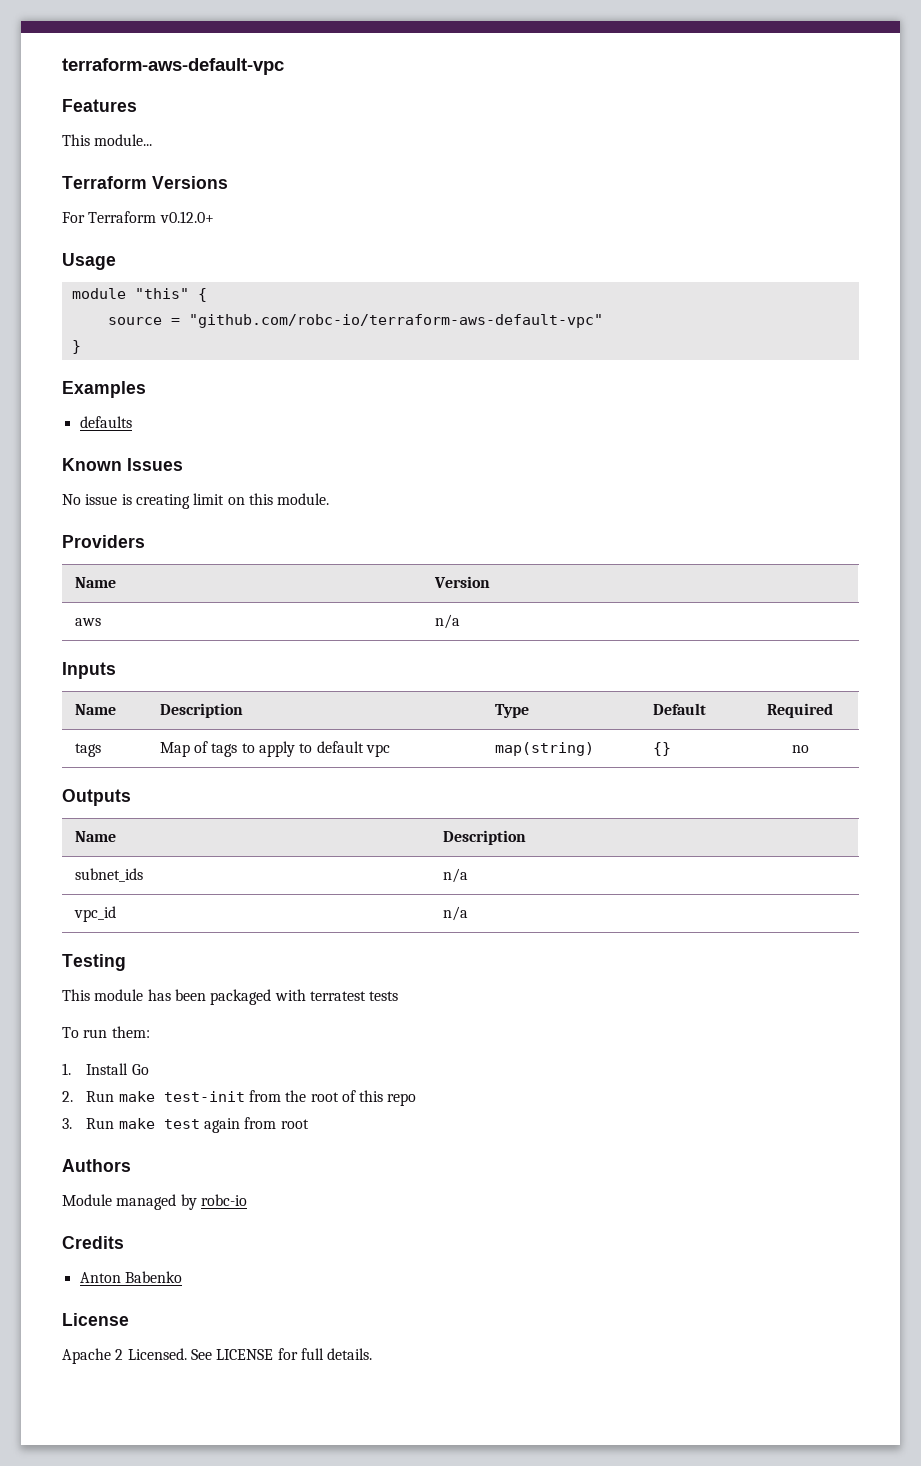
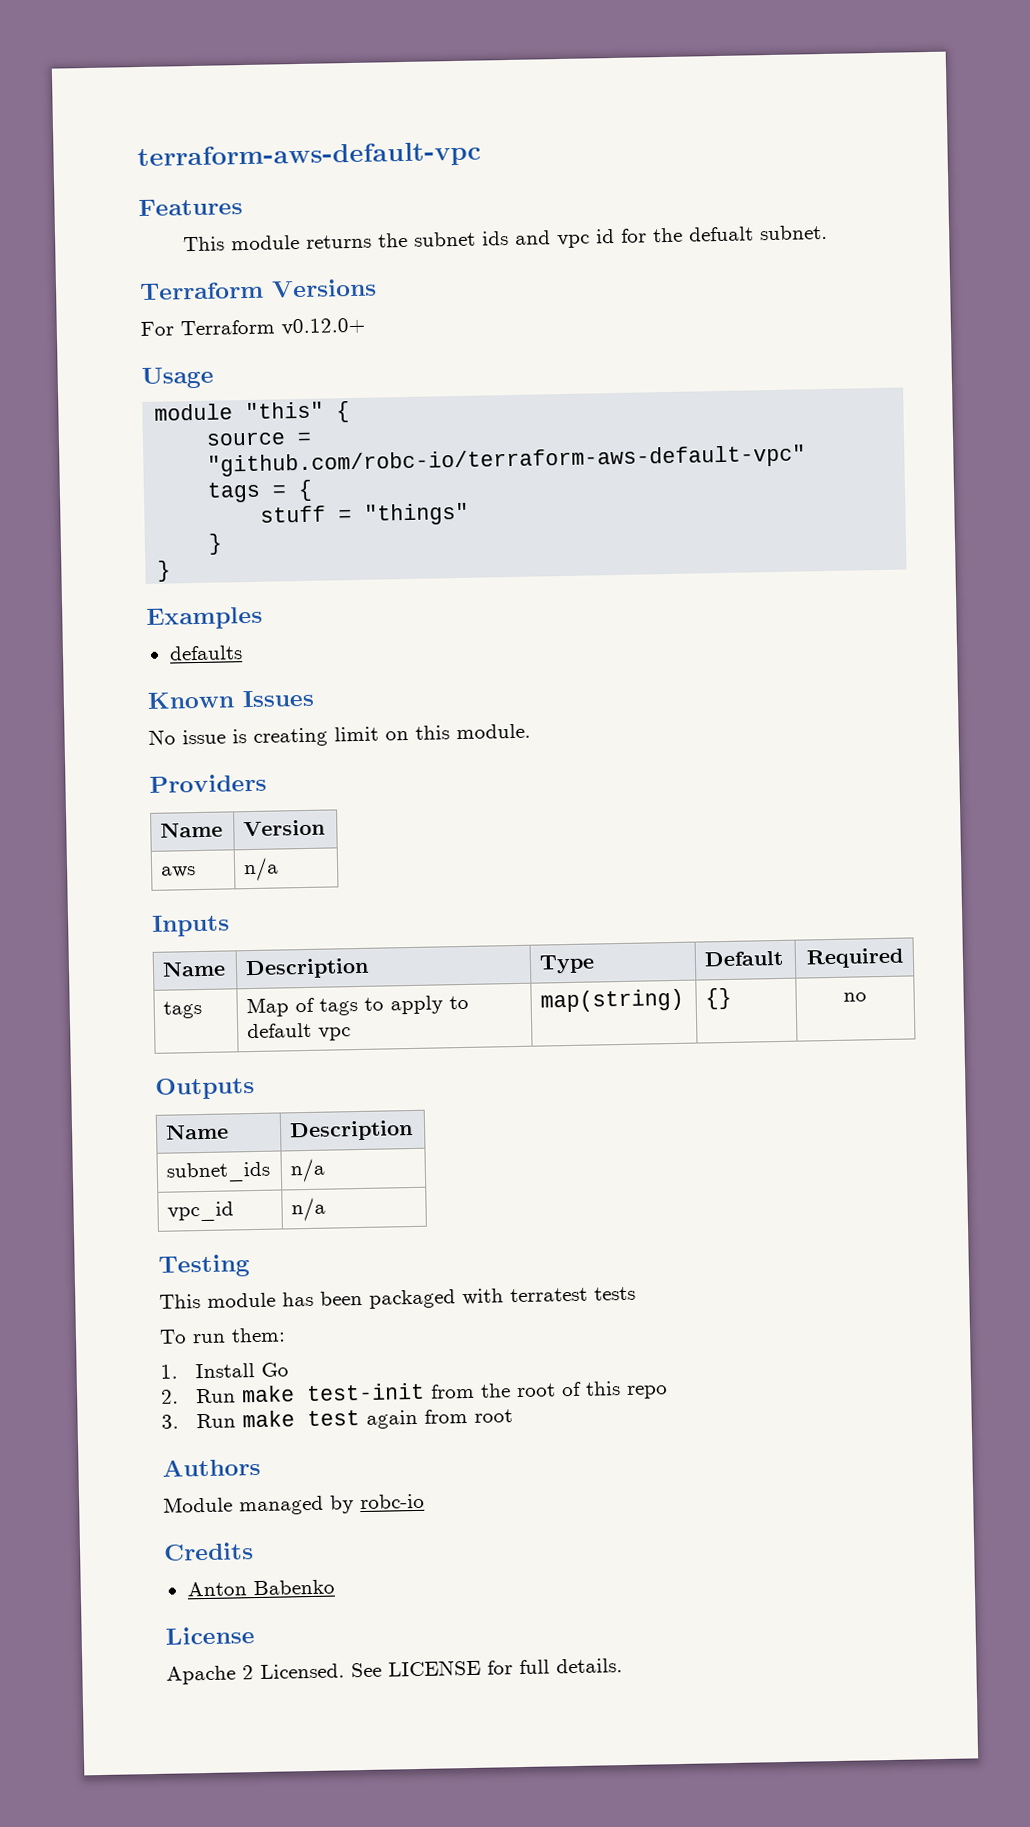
[94,134,153,146] module... -> [230,224,828,251] module returns the subnet ids and vpc id for the defualt subnet.
(603, 321) none -> [207,479,314,503] [260,502,470,526] [208,533,224,555] // tags = { // stuff = "things" // }

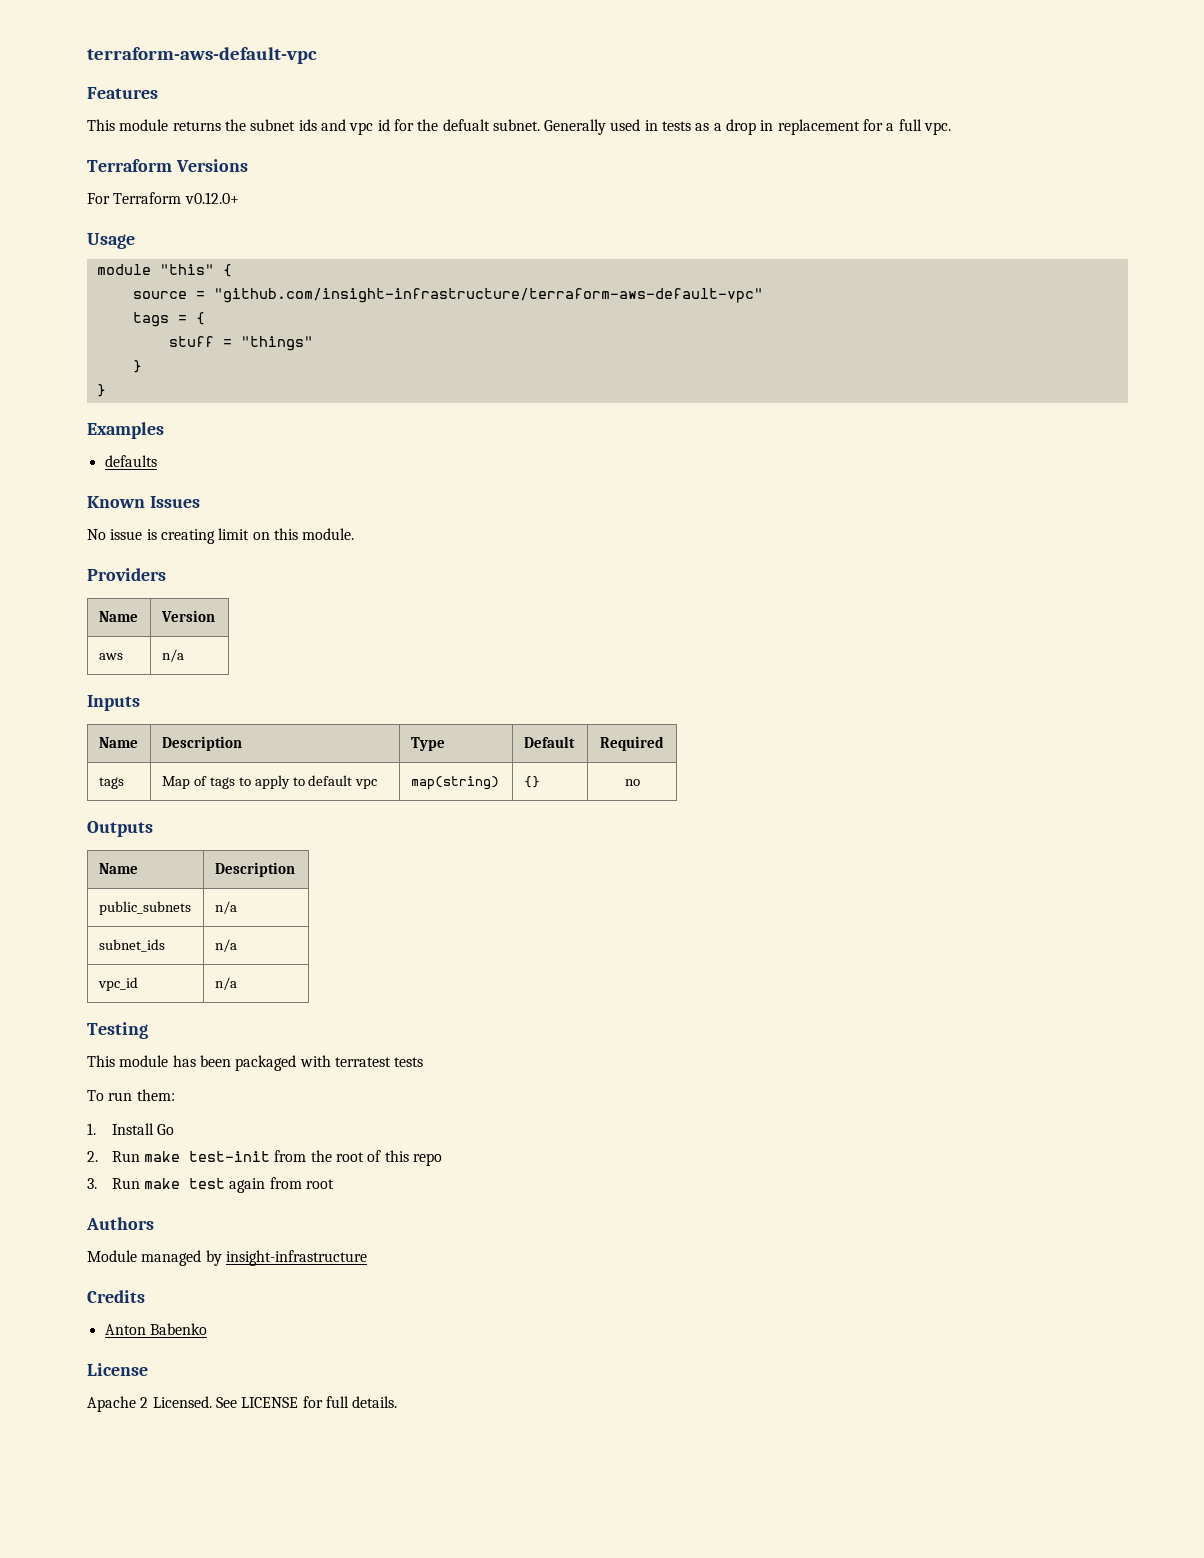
(828, 232) none -> [544,119,952,135] Generally used in tests as a drop in replacement for a full vpc.
[207,444,807,477] "github.com/robc-io/terraform-aws-default-vpc" -> [213,288,763,303] "github.com/insight-infrastructure/terraform-aws-default-vpc"
(414, 1130) none -> [98,901,191,915] [214,901,237,914] // public_subnets | n/a
[360,1493,425,1510] robc-io -> [225,1250,367,1266] insight-infrastructure

